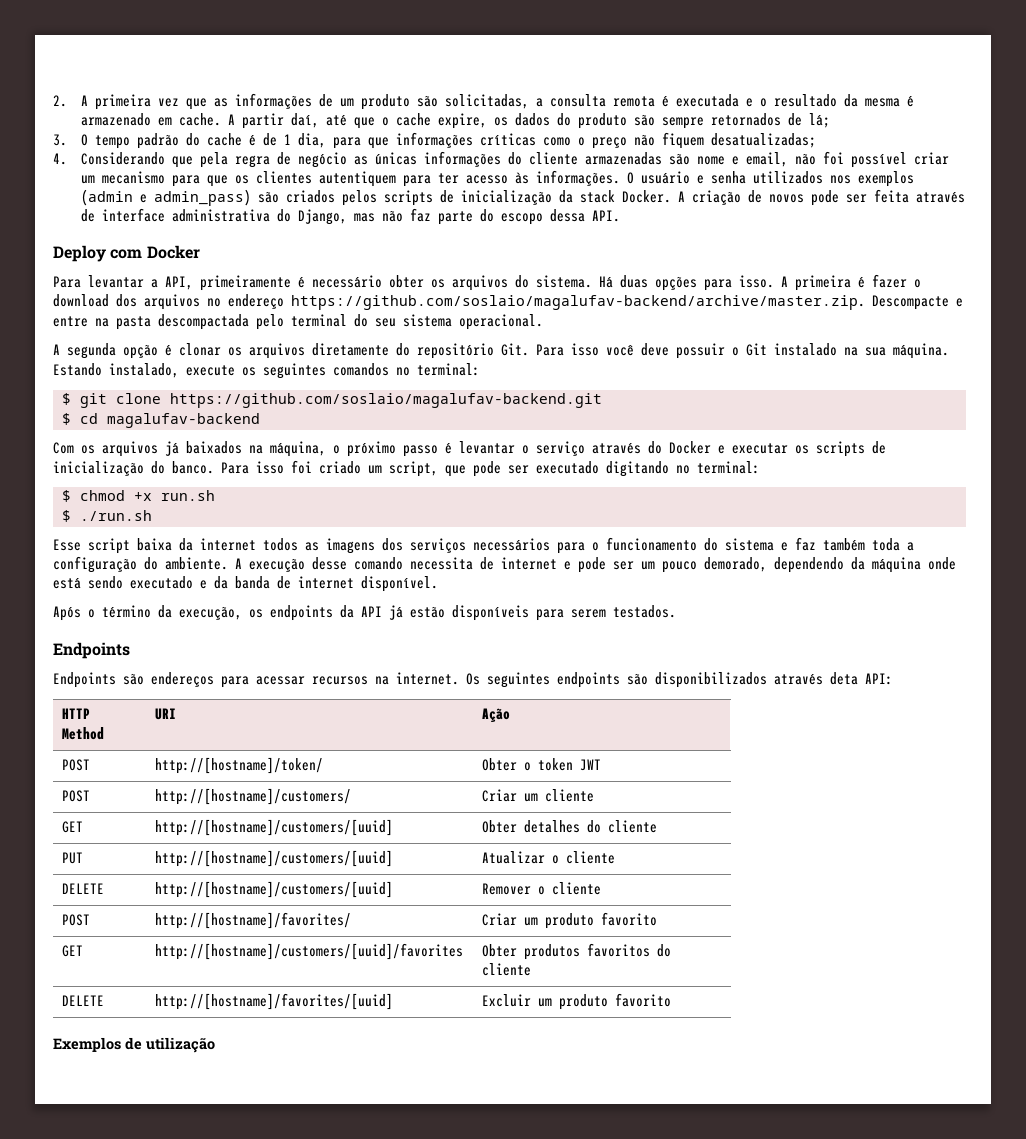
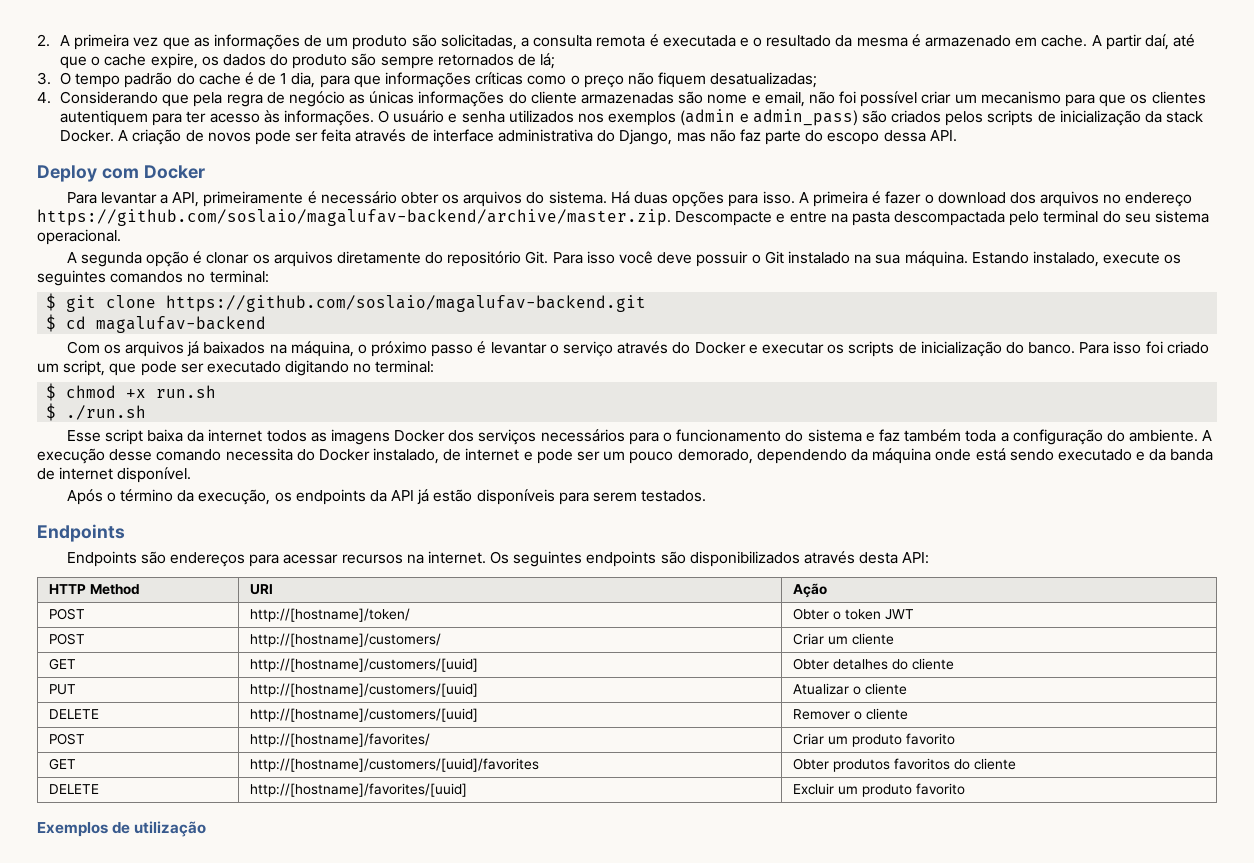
(375, 546) none -> [394,430,446,442] Docker
(473, 563) none -> [296,448,440,464] do Docker instalado,
[830,672,858,685] deta -> [859,552,899,564] desta

